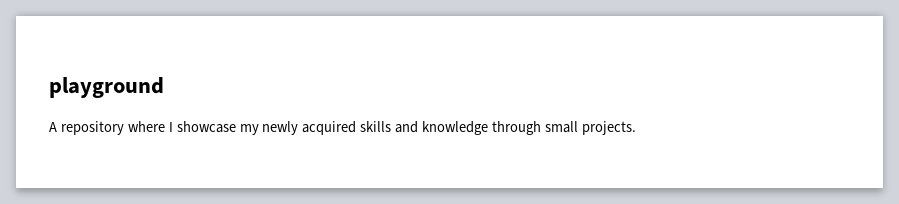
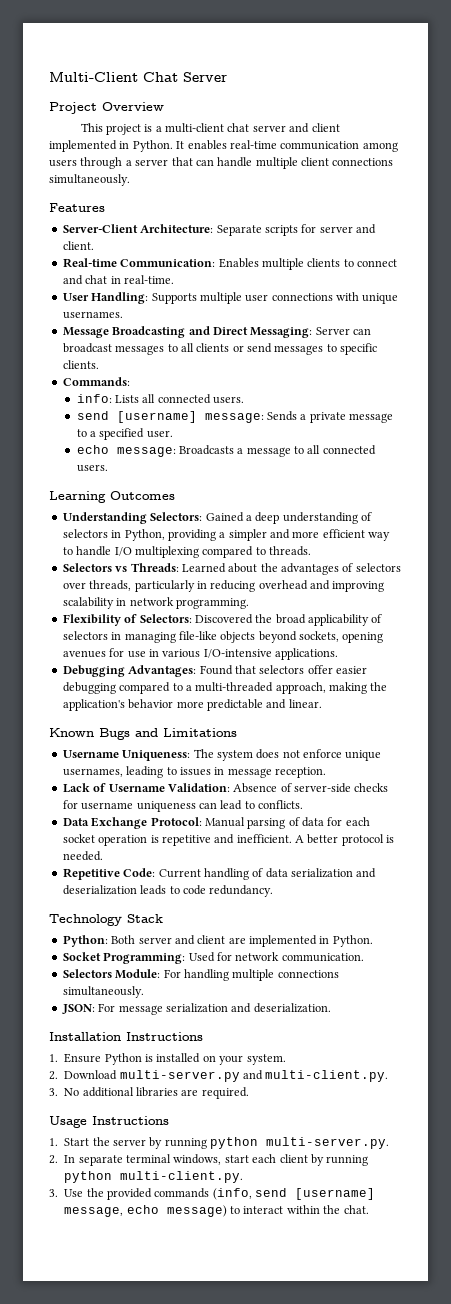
[49,77,164,98] [49,121,636,135] playground // A repository where I showcase my newly acquired skills and knowledge through small projects. -> [49,72,227,82] [49,102,164,114] [80,123,340,135] [49,140,398,152] [49,157,394,169] [49,174,130,186] [49,203,105,212] [62,224,376,236] [62,241,94,250] [62,258,397,270] [62,275,174,285] [62,292,399,304] [62,311,123,319] [62,326,371,338] [62,343,378,355] [62,360,99,369] [62,377,130,386] [76,394,245,404] [76,411,394,423] [76,428,173,440] [76,445,376,457] [76,464,108,472] [49,491,175,503] [62,512,372,524] [62,529,391,541] [62,546,311,558] [62,563,401,575] [62,580,385,592] [62,597,249,609] [62,614,383,626] [62,631,384,643] [62,648,338,660] [62,665,367,677] [62,682,388,694] [62,699,322,711] [49,728,237,740] [62,749,382,761] [62,766,326,778] [62,783,389,793] [62,800,303,812] [62,817,370,829] [62,834,395,846] [62,851,103,861] [62,868,377,880] [62,885,274,897] [49,914,163,926] [62,935,373,947] [62,952,364,964] [62,969,339,981] [62,986,144,998] [61,1003,331,1015] [49,1032,203,1041] [49,1053,286,1065] [49,1070,389,1082] [49,1087,249,1099] [49,1116,169,1128] [49,1137,390,1149] [49,1154,369,1166] [64,1171,244,1183] [49,1188,376,1200] [64,1205,369,1217] Multi-Client Chat Server // Project Overview // This project is a multi-client chat server and client implemented in Python. It enables real-time communication among users through a server that can handle multiple client connections simultaneously. // Features // Server-Client Architecture: Separate scripts for server and client. // Real-time Communication: Enables multiple clients to connect and chat in real-time. // User Handling: Supports multiple user connections with unique usernames. // Message Broadcasting and Direct Messaging: Server can broadcast messages to all clients or send messages to specific clients. // Commands: // info: Lists all connected users. // send [username] message: Sends a private message to a specified user. // echo message: Broadcasts a message to all connected users. // Learning Outcomes // Understanding Selectors: Gained a deep understanding of selectors in Python, providing a simpler and more efficient way to handle I/O multiplexing compared to threads. // Selectors vs Threads: Learned about the advantages of selectors over threads, particularly in reducing overhead and improving scalability in network programming. // Flexibility of Selectors: Discovered the broad applicability of selectors in managing file-like objects beyond sockets, opening avenues for use in various I/O-intensive applications. // Debugging Advantages: Found that selectors offer easier debugging compared to a multi-threaded approach, making the application's behavior more predictable and linear. // Known Bugs and Limitations // Username Uniqueness: The system does not enforce unique usernames, leading to issues in message reception. // Lack of Username Validation: Absence of server-side checks for username uniqueness can lead to conflicts. // Data Exchange Protocol: Manual parsing of data for each socket operation is repetitive and inefficient. A better protocol is needed. // Repetitive Code: Current handling of data serialization and deserialization leads to code redundancy. // Technology Stack // Python: Both server and client are implemented in Python. // Socket Programming: Used for network communication. // Selectors Module: For handling multiple connections simultaneously. // JSON: For message serialization and deserialization. // Installation Instructions // 1. Ensure Python is installed on your system. // 2. Download multi-server.py and multi-client.py. // 3. No additional libraries are required. // Usage Instructions // 1. Start the server by running python multi-server.py. // 2. In separate terminal windows, start each client by running python multi-client.py. // 3. Use the provided commands (info, send [username] message, echo message) to interact within the chat.

